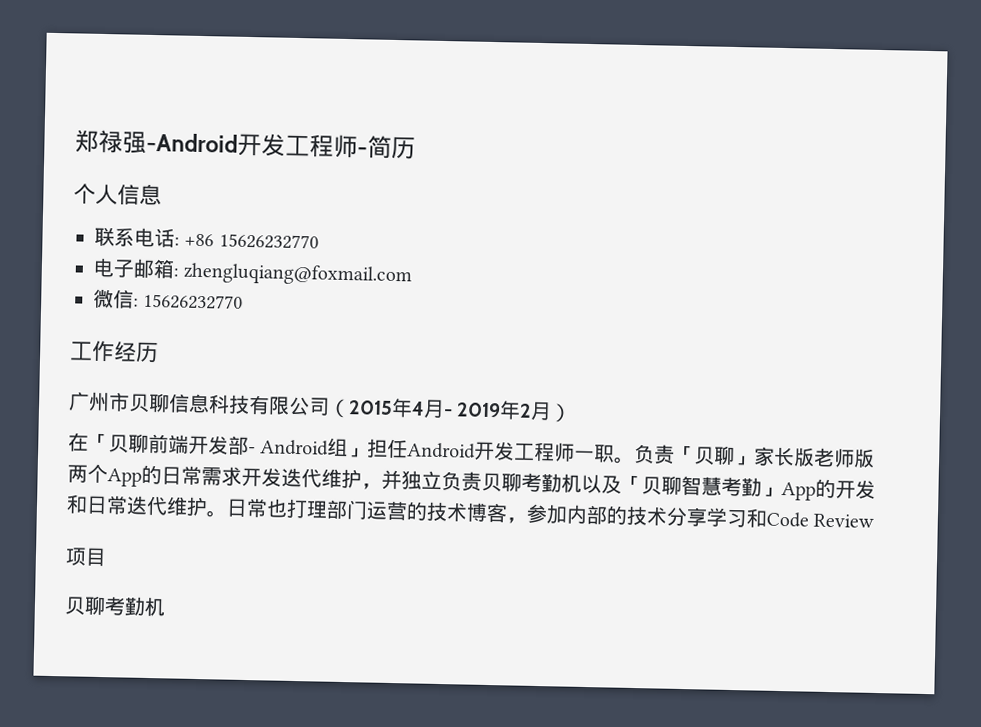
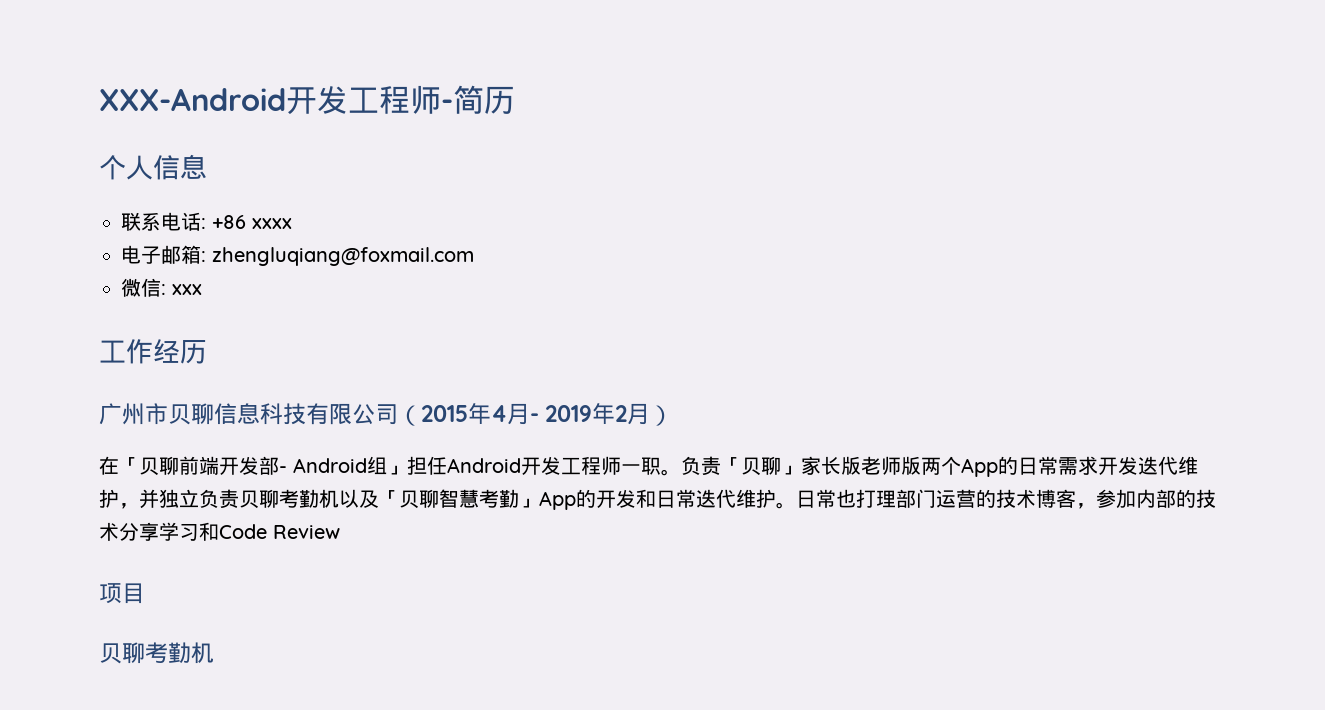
[74,129,238,154] 郑禄强-Android -> [99,88,286,111] XXX-Android
[218,233,319,250] 15626232770 -> [252,218,292,229] xxxx
[143,293,244,310] 15626232770 -> [172,284,202,295] xxx

